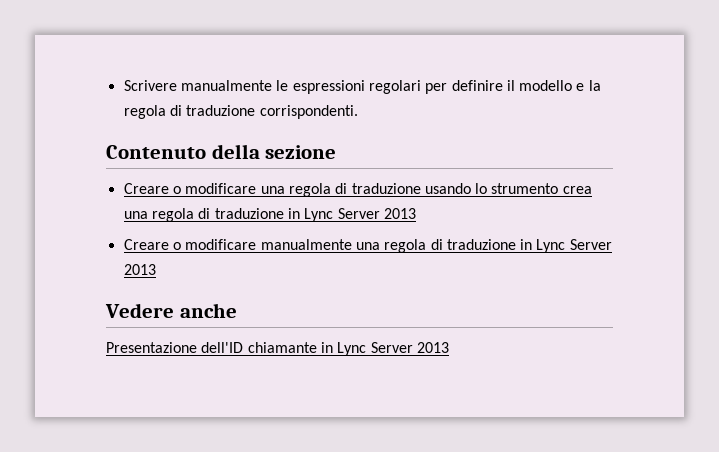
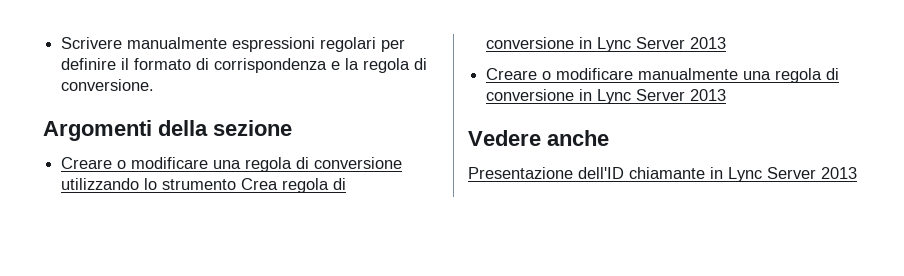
[276,80,289,91] le -> (228, 43) none
[519,80,573,91] modello -> [134,58,328,73] formato di corrispondenza
[186,105,358,119] [106,145,206,159] traduzione corrispondenti. // Contenuto -> [61,79,155,91] [43,120,152,141] conversione. // Argomenti
[351,183,592,194] [123,208,284,222] traduzione usando lo strumento crea una regola di traduzione -> [314,157,403,169] [61,178,347,193] [486,37,575,49] conversione utilizzando lo strumento Crea regola di conversione
[446,239,516,250] traduzione -> [486,89,575,101] conversione

